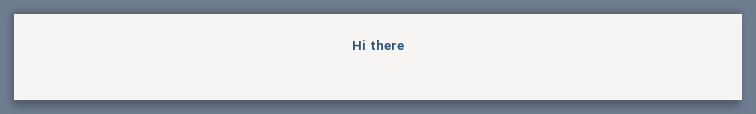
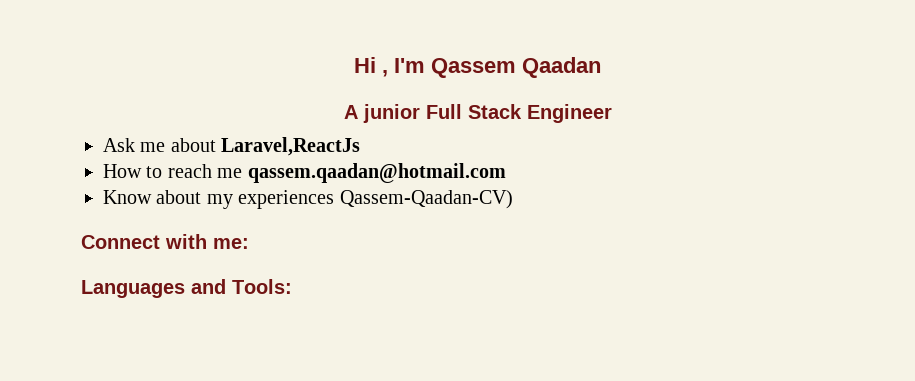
[369,40,404,50] there -> [382,57,601,78] [343,104,612,123] [103,137,361,156] [103,163,506,183] [103,190,513,209] [81,234,249,249] [81,279,292,298] , I'm Qassem Qaadan // A junior Full Stack Engineer // Ask me about Laravel,ReactJs // How to reach me qassem.qaadan@hotmail.com // Know about my experiences Qassem-Qaadan-CV) // Connect with me: // Languages and Tools:

